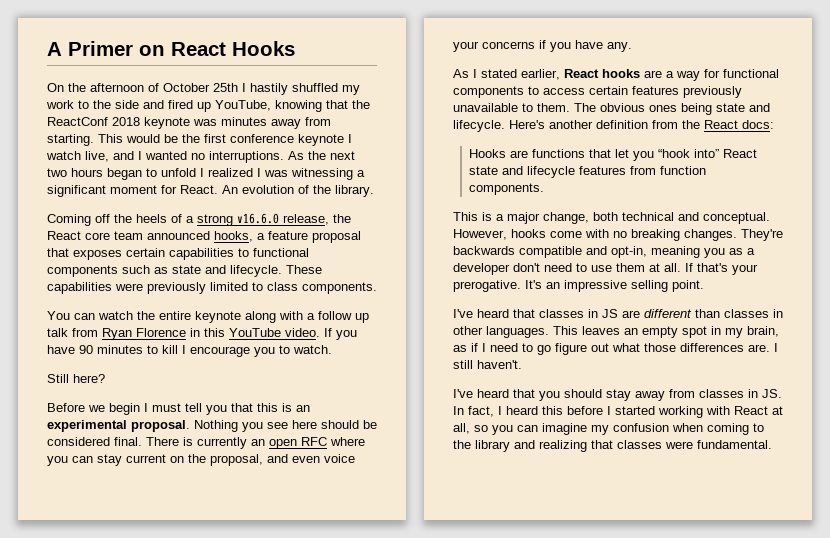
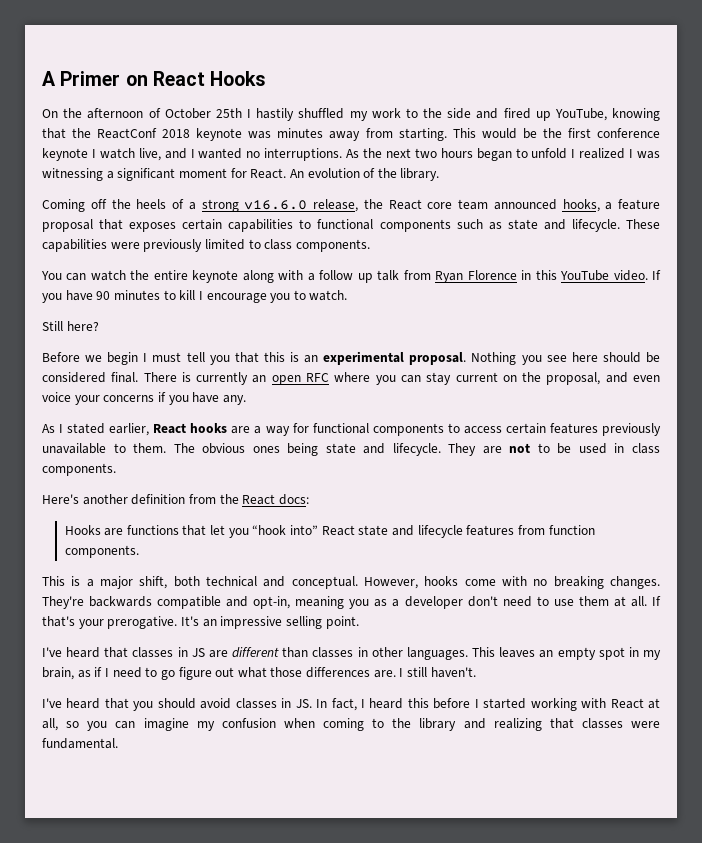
(505, 126) none -> [448,443,660,456] [42,463,116,476] They are not to be used in class components. //
[543,212,589,224] change, -> [139,576,168,589] shift,
[606,389,695,401] stay away from -> [200,698,232,709] avoid

